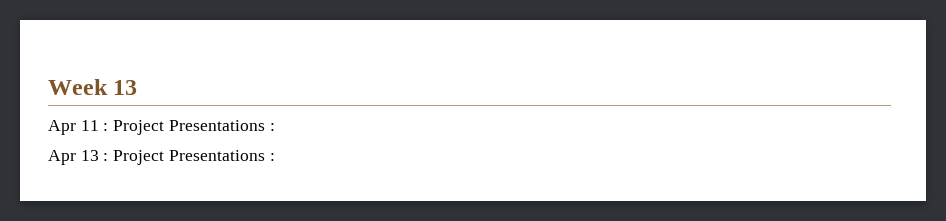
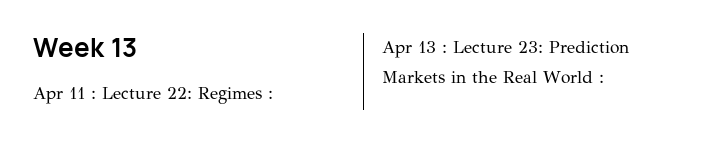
[113,120,265,135] Project Presentations -> [102,87,262,104] Lecture 22: Regimes
[113,150,265,165] Project Presentations -> [453,41,629,54] [382,71,593,84] Lecture 23: Prediction Markets in the Real World

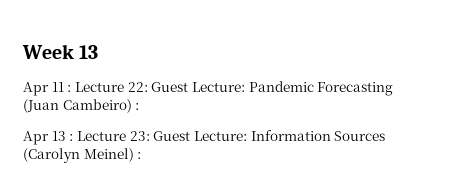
[198,87,262,104] Regimes -> [151,81,394,96] [23,99,132,113] Guest Lecture: Pandemic Forecasting (Juan Cambeiro)
[549,41,629,54] [382,71,593,84] Prediction Markets in the Real World -> [153,130,386,141] [23,148,134,163] Guest Lecture: Information Sources (Carolyn Meinel)

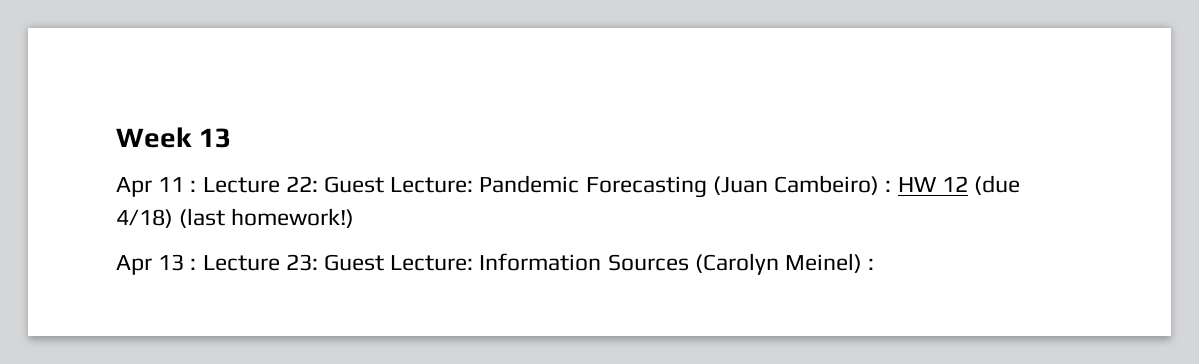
(140, 106) none -> [897,175,1020,195] [116,208,355,228] HW 12 (due 4/18) (last homework!)

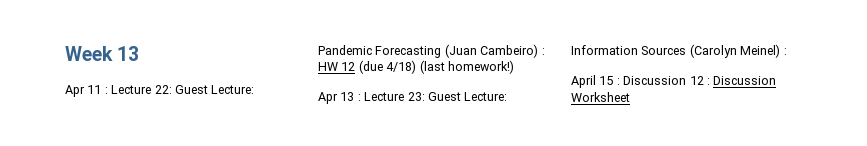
(875, 264) none -> [571,75,777,88] [571,92,630,102] // April 15 : Discussion 12 : Discussion Worksheet

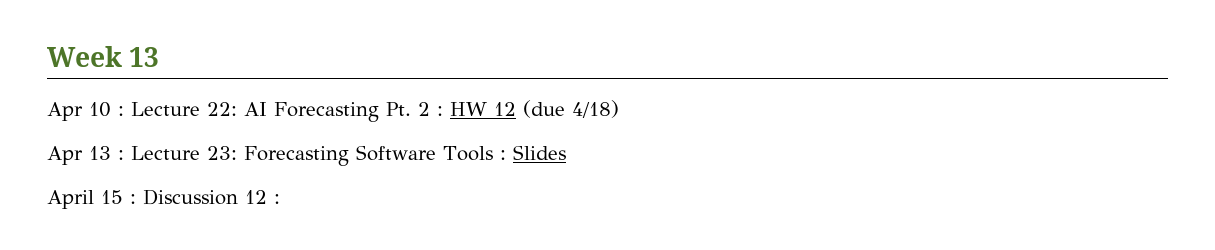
[87,85,102,94] 11 -> [89,102,111,117] 10
[174,85,255,94] [318,44,539,58] Guest Lecture: Pandemic Forecasting (Juan Cambeiro) -> [244,102,430,122] AI Forecasting Pt. 2
[419,60,514,74] (last homework!) -> (619, 109) none
[427,92,508,101] [571,44,787,58] Guest Lecture: Information Sources (Carolyn Meinel) : -> [244,145,566,166] Forecasting Software Tools : Slides
[713,76,777,85] [571,92,630,102] Discussion Worksheet -> (280, 199) none

